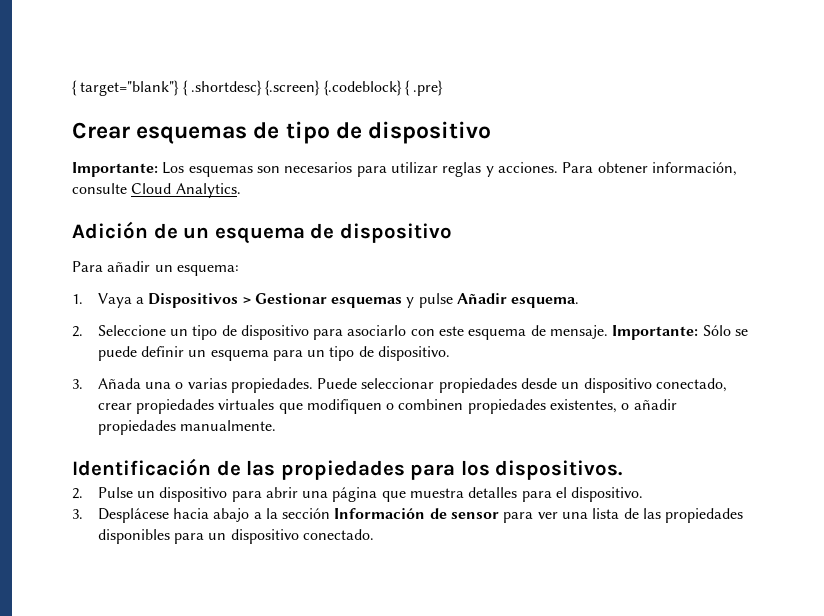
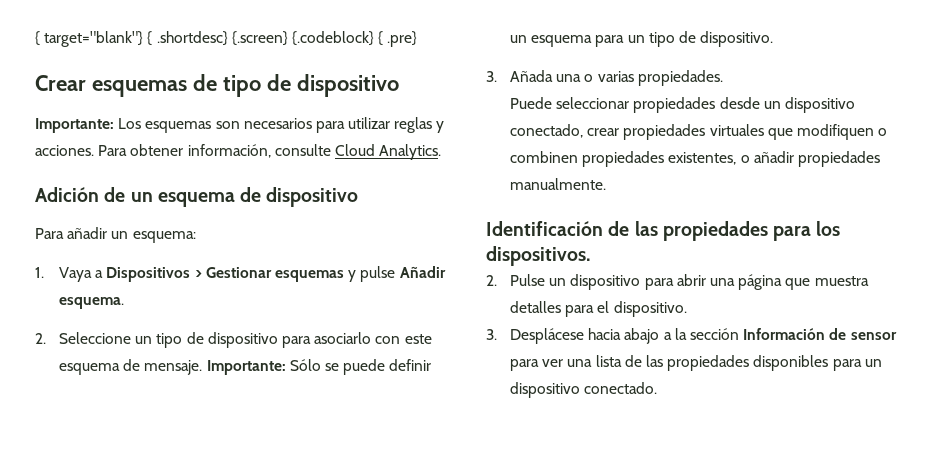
(313, 385) none -> (723, 78) //

